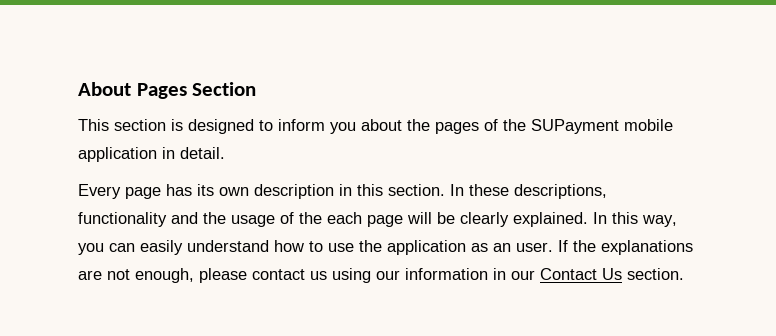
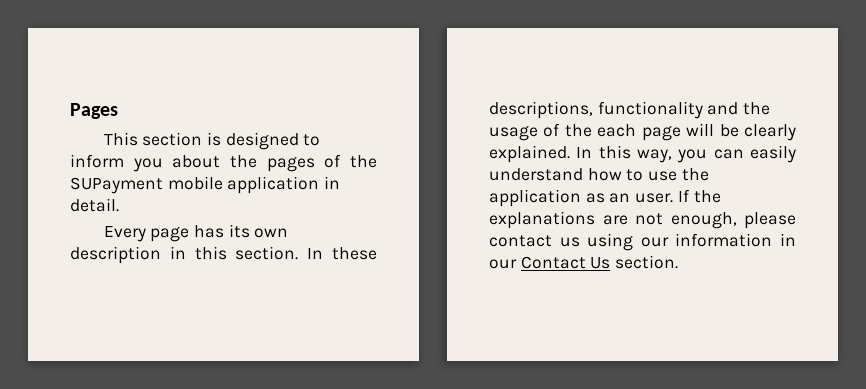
[78,82,131,96] About -> (70, 111) none
[192,82,257,96] Section -> (118, 111) none

